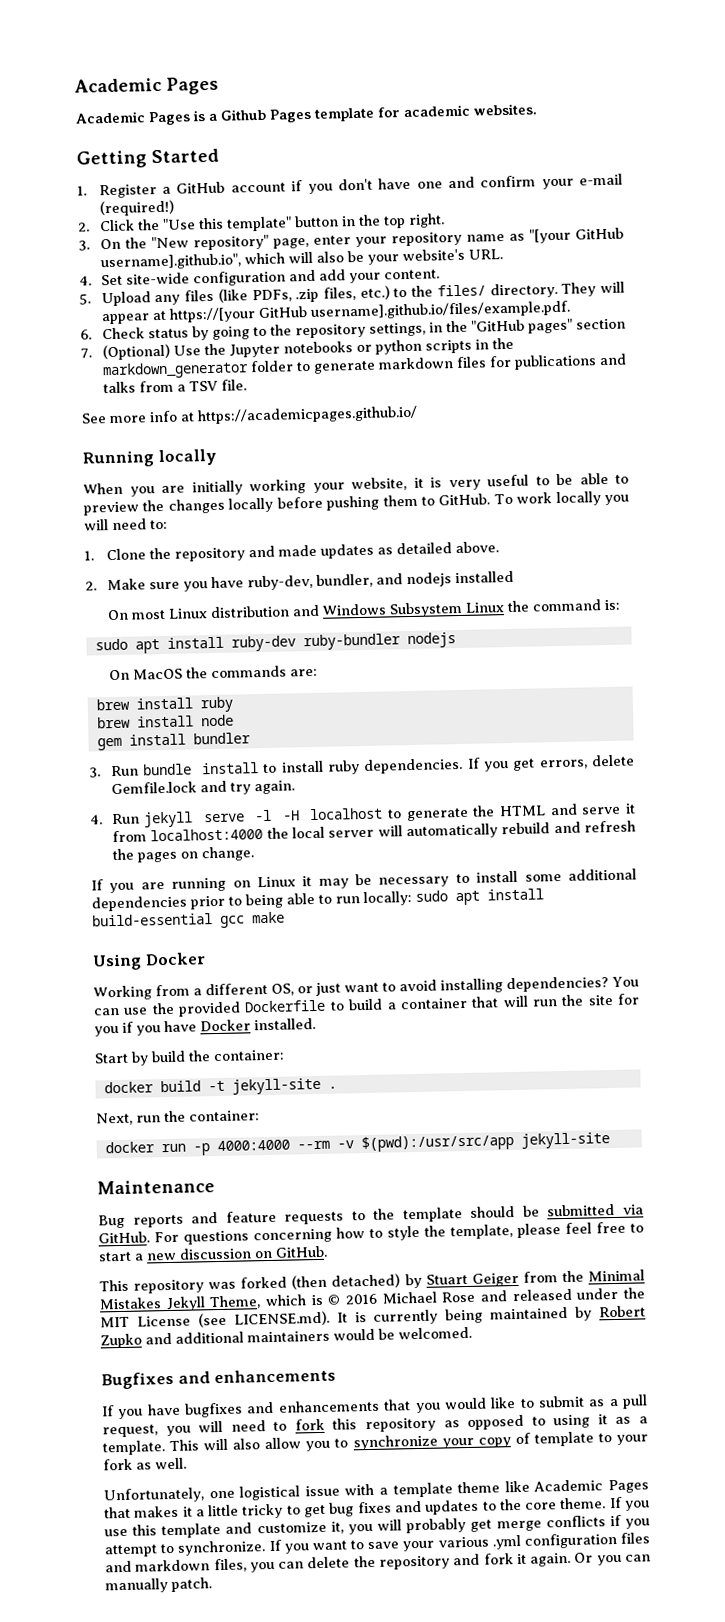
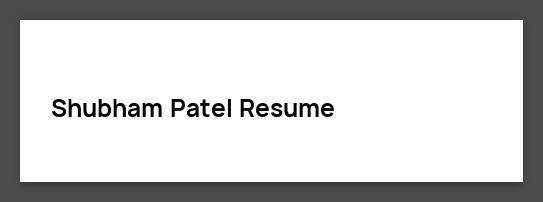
[74,76,219,95] [75,103,537,126] [76,148,219,169] [77,173,624,199] [98,199,174,217] [78,213,445,232] [78,227,624,251] [99,248,503,271] [79,269,440,287] [79,281,625,307] [100,300,570,325] [80,318,626,341] [80,337,514,361] [101,353,627,380] [102,379,247,394] [81,405,418,425] [82,448,217,468] [83,472,629,497] [83,491,629,516] [84,518,168,531] [84,541,499,562] [85,570,514,592] [106,599,620,621] [94,632,456,654] [108,665,318,681] [95,696,233,713] [96,714,234,729] [96,732,251,751] [89,754,636,778] [110,780,295,795] [90,803,636,828] [111,820,636,843] [111,846,254,863] [91,868,637,894] [91,888,544,912] [92,911,285,928] [92,952,206,971] [93,976,640,1001] [93,993,639,1017] [94,1018,316,1037] [94,1049,285,1066] [103,1077,337,1095] [96,1110,260,1126] [104,1132,610,1156] [97,1179,215,1195] [98,1203,644,1229] [98,1221,644,1245] [98,1245,328,1262] [99,1269,645,1294] [99,1287,646,1312] [100,1305,646,1328] [100,1326,472,1349] [101,1368,337,1390] [101,1394,648,1420] [102,1414,648,1438] [102,1431,648,1456] [103,1457,187,1471] [103,1479,650,1504] [104,1496,650,1519] [104,1514,650,1539] [104,1532,650,1558] [105,1552,651,1573] [105,1577,212,1594] Academic Pages // Academic Pages is a Github Pages template for academic websites. // Getting Started // 1. Register a GitHub account if you don't have one and confirm your e-mail (required!) // 2. Click the "Use this template" button in the top right. // 3. On the "New repository" page, enter your repository name as "[your GitHub username].github.io", which will also be your website's URL. // 4. Set site-wide configuration and add your content. // 5. Upload any files (like PDFs, .zip files, etc.) to the files/ directory. They will appear at https://[your GitHub username].github.io/files/example.pdf. // 6. Check status by going to the repository settings, in the "GitHub pages" section // 7. (Optional) Use the Jupyter notebooks or python scripts in the markdown_generator folder to generate markdown files for publications and talks from a TSV file. // See more info at https://academicpages.github.io/ // Running locally // When you are initially working your website, it is very useful to be able to preview the changes locally before pushing them to GitHub. To work locally you will need to: // 1. Clone the repository and made updates as detailed above. // 2. Make sure you have ruby-dev, bundler, and nodejs installed // On most Linux distribution and Windows Subsystem Linux the command is: // sudo apt install ruby-dev ruby-bundler nodejs // On MacOS the commands are: // brew install ruby // brew install node // gem install bundler // 3. Run bundle install to install ruby dependencies. If you get errors, delete Gemfile.lock and try again. // 4. Run jekyll serve -l -H localhost to generate the HTML and serve it from localhost:4000 the local server will automatically rebuild and refresh the pages on change. // If you are running on Linux it may be necessary to install some additional dependencies prior to being able to run locally: sudo apt install build-essential gcc make // Using Docker // Working from a different OS, or just want to avoid installing dependencies? You can use the provided Dockerfile to build a container that will run the site for you if you have Docker installed. // Start by build the container: // docker build -t jekyll-site . // Next, run the container: // docker run -p 4000:4000 --rm -v $(pwd):/usr/src/app jekyll-site // Maintenance // Bug reports and feature requests to the template should be submitted via GitHub. For questions concerning how to style the template, please feel free to start a new discussion on GitHub. // This repository was forked (then detached) by Stuart Geiger from the Minimal Mistakes Jekyll Theme, which is © 2016 Michael Rose and released under the MIT License (see LICENSE.md). It is currently being maintained by Robert Zupko and additional maintainers would be welcomed. // Bugfixes and enhancements // If you have bugfixes and enhancements that you would like to submit as a pull request, you will need to fork this repository as opposed to using it as a template. This will also allow you to synchronize your copy of template to your fork as well. // Unfortunately, one logistical issue with a template theme like Academic Pages that makes it a little tricky to get bug fixes and updates to the core theme. If you use this template and customize it, you will probably get merge conflicts if you attempt to synchronize. If you want to save your various .yml configuration files and markdown files, you can delete the repository and fork it again. Or you can manually patch. -> [51,99,336,117] Shubham Patel Resume

